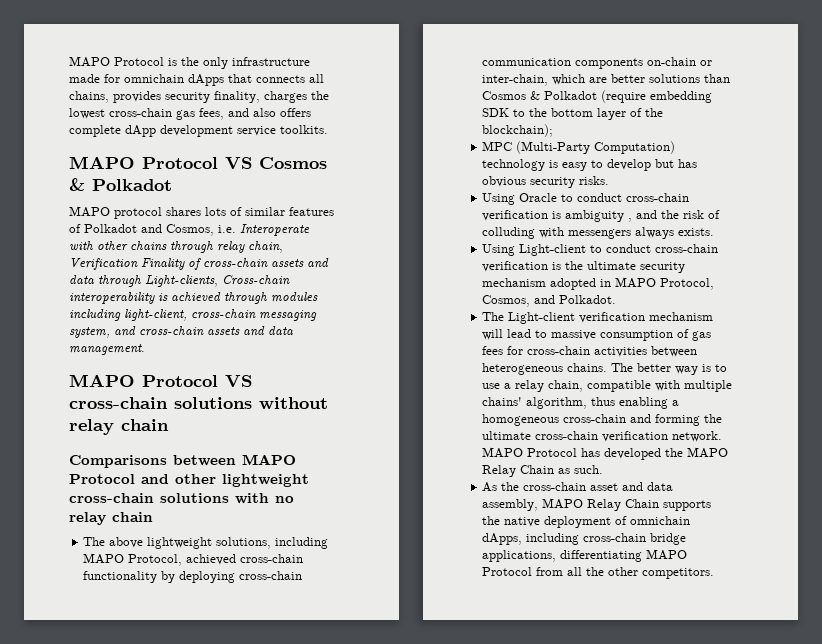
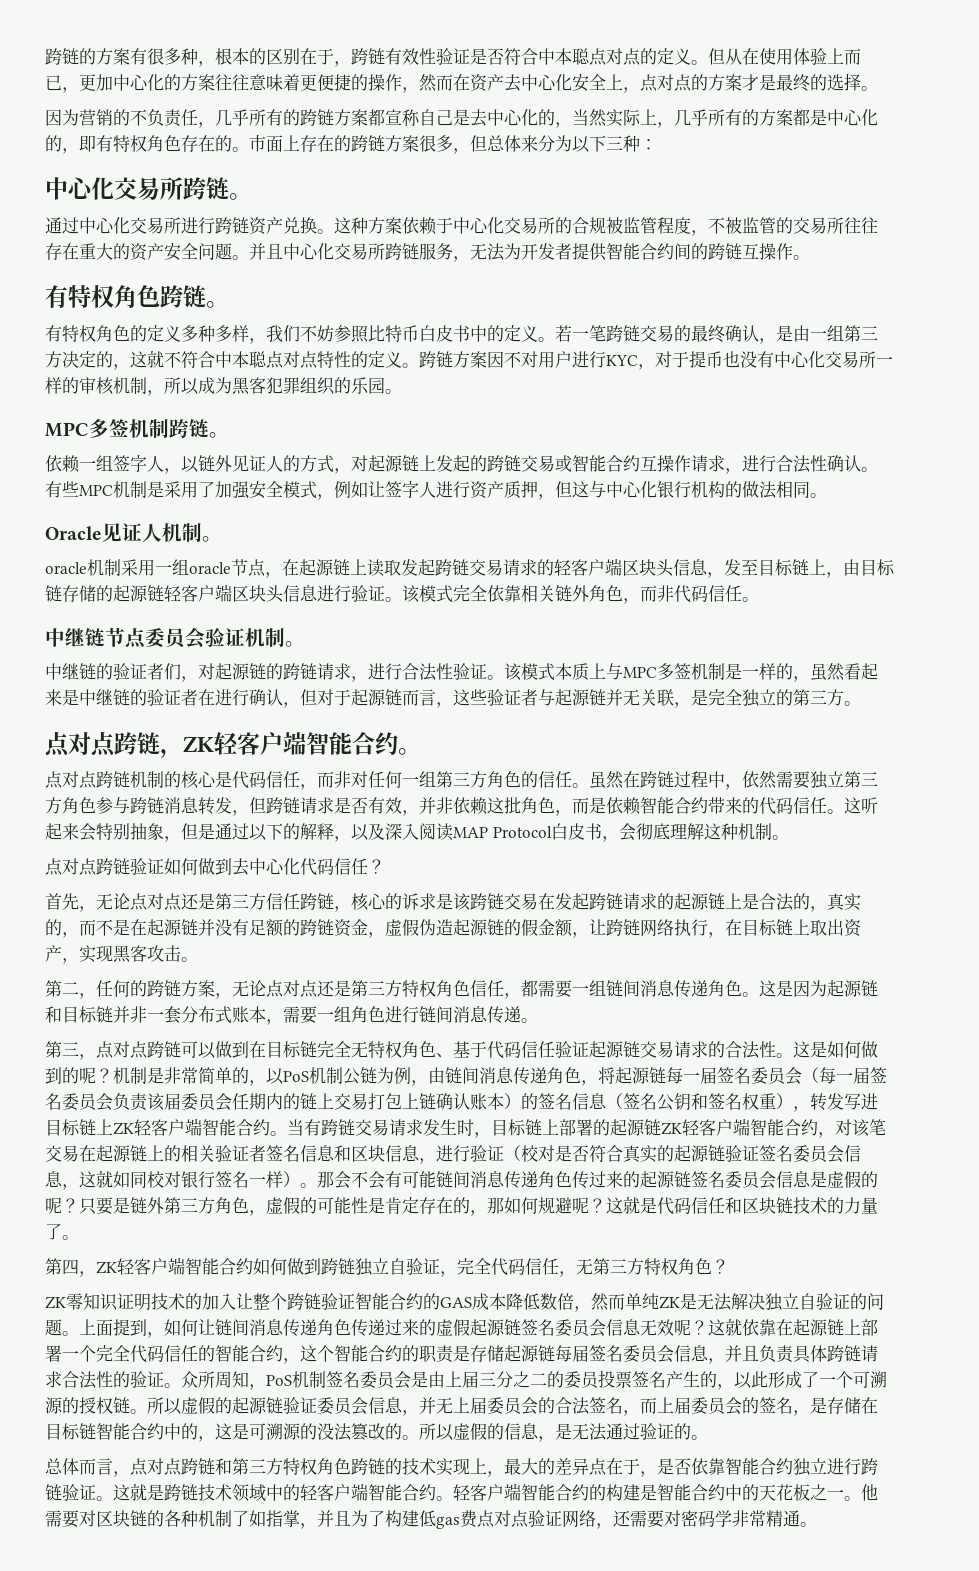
[69,56,310,69] [69,74,324,86] [69,91,329,103] [69,108,311,120] [69,125,328,137] [69,156,327,169] [69,178,172,191] [69,206,334,219] [69,224,310,236] [69,241,283,253] [69,258,329,270] [69,275,290,287] [69,292,318,304] [69,309,317,321] [69,326,293,338] [69,344,145,355] [69,374,252,387] [69,397,328,409] [69,419,169,435] [69,454,296,468] [69,474,309,487] [69,493,294,504] [69,512,153,525] [83,537,329,549] [83,553,304,566] [83,571,303,583] [482,57,713,69] [482,74,731,86] [482,90,713,103] [482,108,664,120] [482,124,554,137] [482,141,676,154] [482,159,698,171] [482,176,610,188] [482,193,690,205] [482,210,721,222] [482,227,715,239] [482,244,719,256] [482,261,686,273] [482,277,715,290] [482,295,617,307] [482,312,714,324] [482,329,712,341] [482,346,698,357] [482,363,728,375] [482,380,733,392] [482,397,680,409] [482,414,723,426] [482,431,723,442] [482,447,729,460] [482,465,604,477] [482,482,674,492] [482,498,712,511] [482,516,691,528] [482,533,687,545] [482,549,688,562] [482,567,715,579] MAPO Protocol is the only infrastructure made for omnichain dApps that connects all chains, provides security finality, charges the lowest cross-chain gas fees, and also offers complete dApp development service toolkits. // MAPO Protocol VS Cosmos & Polkadot // MAPO protocol shares lots of similar features of Polkadot and Cosmos, i.e. Interoperate with other chains through relay chain, Verification Finality of cross-chain assets and data through Light-clients, Cross-chain interoperability is achieved through modules including light-client, cross-chain messaging system, and cross-chain assets and data management. // MAPO Protocol VS cross-chain solutions without relay chain // Comparisons between MAPO Protocol and other lightweight cross-chain solutions with no relay chain // The above lightweight solutions, including MAPO Protocol, achieved cross-chain functionality by deploying cross-chain communication components on-chain or inter-chain, which are better solutions than Cosmos & Polkadot (require embedding SDK to the bottom layer of the blockchain); // MPC (Multi-Party Computation) technology is easy to develop but has obvious security risks. // Using Oracle to conduct cross-chain verification is ambiguity , and the risk of colluding with messengers always exists. // Using Light-client to conduct cross-chain verification is the ultimate security mechanism adopted in MAPO Protocol, Cosmos, and Polkadot. // The Light-client verification mechanism will lead to massive consumption of gas fees for cross-chain activities between heterogeneous chains. The better way is to use a relay chain, compatible with multiple chains' algorithm, thus enabling a homogeneous cross-chain and forming the ultimate cross-chain verification network. MAPO Protocol has developed the MAPO Relay Chain as such. // As the cross-chain asset and data assembly, MAPO Relay Chain supports the native deployment of omnichain dApps, including cross-chain bridge applications, differentiating MAPO Protocol from all the other competitors. -> [45,48,861,67] [45,73,878,93] [45,109,878,128] [45,135,657,154] [45,177,252,200] [45,217,878,236] [45,243,810,262] [45,285,229,308] [45,325,878,344] [45,350,893,370] [45,377,402,396] [45,419,229,438] [45,455,878,474] [45,481,827,500] [45,523,222,542] [45,558,895,578] [45,584,759,604] [45,627,305,649] [45,663,878,682] [45,689,861,708] [45,731,421,758] [45,771,878,790] [45,797,878,816] [45,823,789,842] [45,858,385,876] [45,893,861,912] [45,919,862,938] [45,945,198,964] [45,980,878,999] [45,1006,538,1025] [45,1041,878,1060] [45,1067,887,1086] [45,1093,878,1112] [45,1118,886,1138] [45,1145,861,1164] [45,1170,878,1190] [45,1196,878,1216] [45,1223,79,1240] [45,1257,729,1277] [45,1293,884,1312] [45,1318,878,1338] [45,1345,878,1364] [45,1370,887,1390] [45,1397,878,1416] [45,1423,708,1442] [45,1458,878,1477] [45,1483,878,1502] [45,1510,817,1529] 跨链的方案有很多种，根本的区别在于，跨链有效性验证是否符合中本聪点对点的定义。但从在使用体验上而已，更加中心化的方案往往意味着更便捷的操作，然而在资产去中心化安全上，点对点的方案才是最终的选择。 // 因为营销的不负责任，几乎所有的跨链方案都宣称自己是去中心化的，当然实际上，几乎所有的方案都是中心化的，即有特权角色存在的。市面上存在的跨链方案很多，但总体来分为以下三种： // 中心化交易所跨链。 // 通过中心化交易所进行跨链资产兑换。这种方案依赖于中心化交易所的合规被监管程度，不被监管的交易所往往存在重大的资产安全问题。并且中心化交易所跨链服务，无法为开发者提供智能合约间的跨链互操作。 // 有特权角色跨链。 // 有特权角色的定义多种多样，我们不妨参照比特币白皮书中的定义。若一笔跨链交易的最终确认，是由一组第三方决定的，这就不符合中本聪点对点特性的定义。跨链方案因不对用户进行KYC，对于提币也没有中心化交易所一样的审核机制，所以成为黑客犯罪组织的乐园。 // MPC多签机制跨链。 // 依赖一组签字人，以链外见证人的方式，对起源链上发起的跨链交易或智能合约互操作请求，进行合法性确认。有些MPC机制是采用了加强安全模式，例如让签字人进行资产质押，但这与中心化银行机构的做法相同。 // Oracle见证人机制。 // oracle机制采用一组oracle节点，在起源链上读取发起跨链交易请求的轻客户端区块头信息，发至目标链上，由目标链存储的起源链轻客户端区块头信息进行验证。该模式完全依靠相关链外角色，而非代码信任。 // 中继链节点委员会验证机制。 // 中继链的验证者们，对起源链的跨链请求，进行合法性验证。该模式本质上与MPC多签机制是一样的，虽然看起来是中继链的验证者在进行确认，但对于起源链而言，这些验证者与起源链并无关联，是完全独立的第三方。 // 点对点跨链，ZK轻客户端智能合约。 // 点对点跨链机制的核心是代码信任，而非对任何一组第三方角色的信任。虽然在跨链过程中，依然需要独立第三方角色参与跨链消息转发，但跨链请求是否有效，并非依赖这批角色，而是依赖智能合约带来的代码信任。这听起来会特别抽象，但是通过以下的解释，以及深入阅读MAP Protocol白皮书，会彻底理解这种机制。 // 点对点跨链验证如何做到去中心化代码信任？ // 首先，无论点对点还是第三方信任跨链，核心的诉求是该跨链交易在发起跨链请求的起源链上是合法的，真实的，而不是在起源链并没有足额的跨链资金，虚假伪造起源链的假金额，让跨链网络执行，在目标链上取出资产，实现黑客攻击。 // 第二，任何的跨链方案，无论点对点还是第三方特权角色信任，都需要一组链间消息传递角色。这是因为起源链和目标链并非一套分布式账本，需要一组角色进行链间消息传递。 // 第三，点对点跨链可以做到在目标链完全无特权角色、基于代码信任验证起源链交易请求的合法性。这是如何做到的呢？机制是非常简单的，以PoS机制公链为例，由链间消息传递角色，将起源链每一届签名委员会（每一届签名委员会负责该届委员会任期内的链上交易打包上链确认账本）的签名信息（签名公钥和签名权重），转发写进目标链上ZK轻客户端智能合约。当有跨链交易请求发生时，目标链上部署的起源链ZK轻客户端智能合约，对该笔交易在起源链上的相关验证者签名信息和区块信息，进行验证（校对是否符合真实的起源链验证签名委员会信息，这就如同校对银行签名一样）。那会不会有可能链间消息传递角色传过来的起源链签名委员会信息是虚假的呢？只要是链外第三方角色，虚假的可能性是肯定存在的，那如何规避呢？这就是代码信任和区块链技术的力量了。 // 第四，ZK轻客户端智能合约如何做到跨链独立自验证，完全代码信任，无第三方特权角色？ // ZK零知识证明技术的加入让整个跨链验证智能合约的GAS成本降低数倍，然而单纯ZK是无法解决独立自验证的问题。上面提到，如何让链间消息传递角色传递过来的虚假起源链签名委员会信息无效呢？这就依靠在起源链上部署一个完全代码信任的智能合约，这个智能合约的职责是存储起源链每届签名委员会信息，并且负责具体跨链请求合法性的验证。众所周知，PoS机制签名委员会是由上届三分之二的委员投票签名产生的，以此形成了一个可溯源的授权链。所以虚假的起源链验证委员会信息，并无上届委员会的合法签名，而上届委员会的签名，是存储在目标链智能合约中的，这是可溯源的没法篡改的。所以虚假的信息，是无法通过验证的。 // 总体而言，点对点跨链和第三方特权角色跨链的技术实现上，最大的差异点在于，是否依靠智能合约独立进行跨链验证。这就是跨链技术领域中的轻客户端智能合约。轻客户端智能合约的构建是智能合约中的天花板之一。他需要对区块链的各种机制了如指掌，并且为了构建低gas费点对点验证网络，还需要对密码学非常精通。

